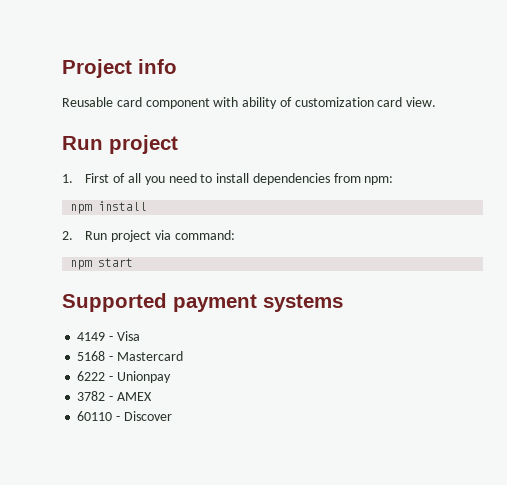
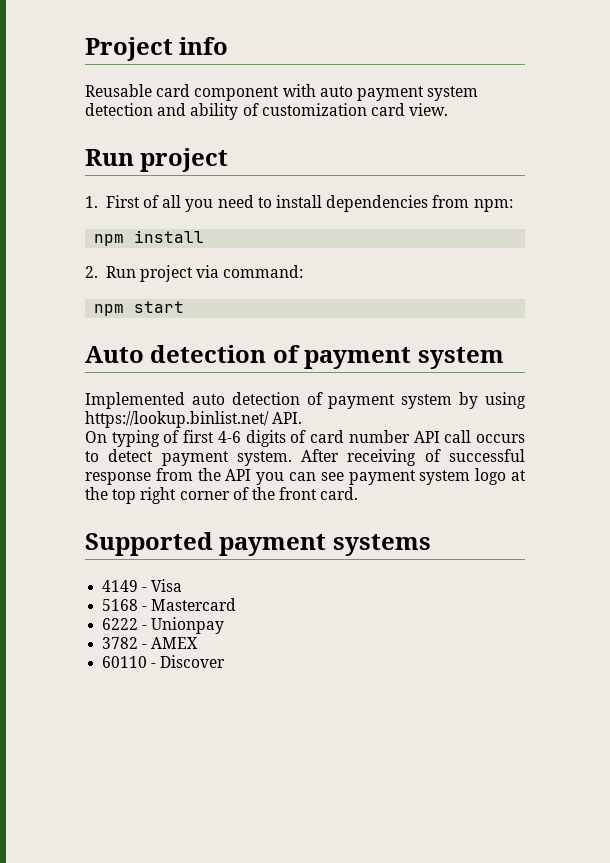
(239, 102) none -> [319,86,479,101] [85,103,187,116] auto payment system detection and
(134, 262) none -> [85,345,504,369] [85,392,526,409] [85,411,303,428] [85,430,525,447] [85,449,525,466] [85,468,527,485] [85,487,359,504] // Auto detection of payment system // Implemented auto detection of payment system by using https://lookup.binlist.net/ API. // On typing of first 4-6 digits of card number API call occurs to detect payment system. After receiving of successful response from the API you can see payment system logo at the top right corner of the front card.

